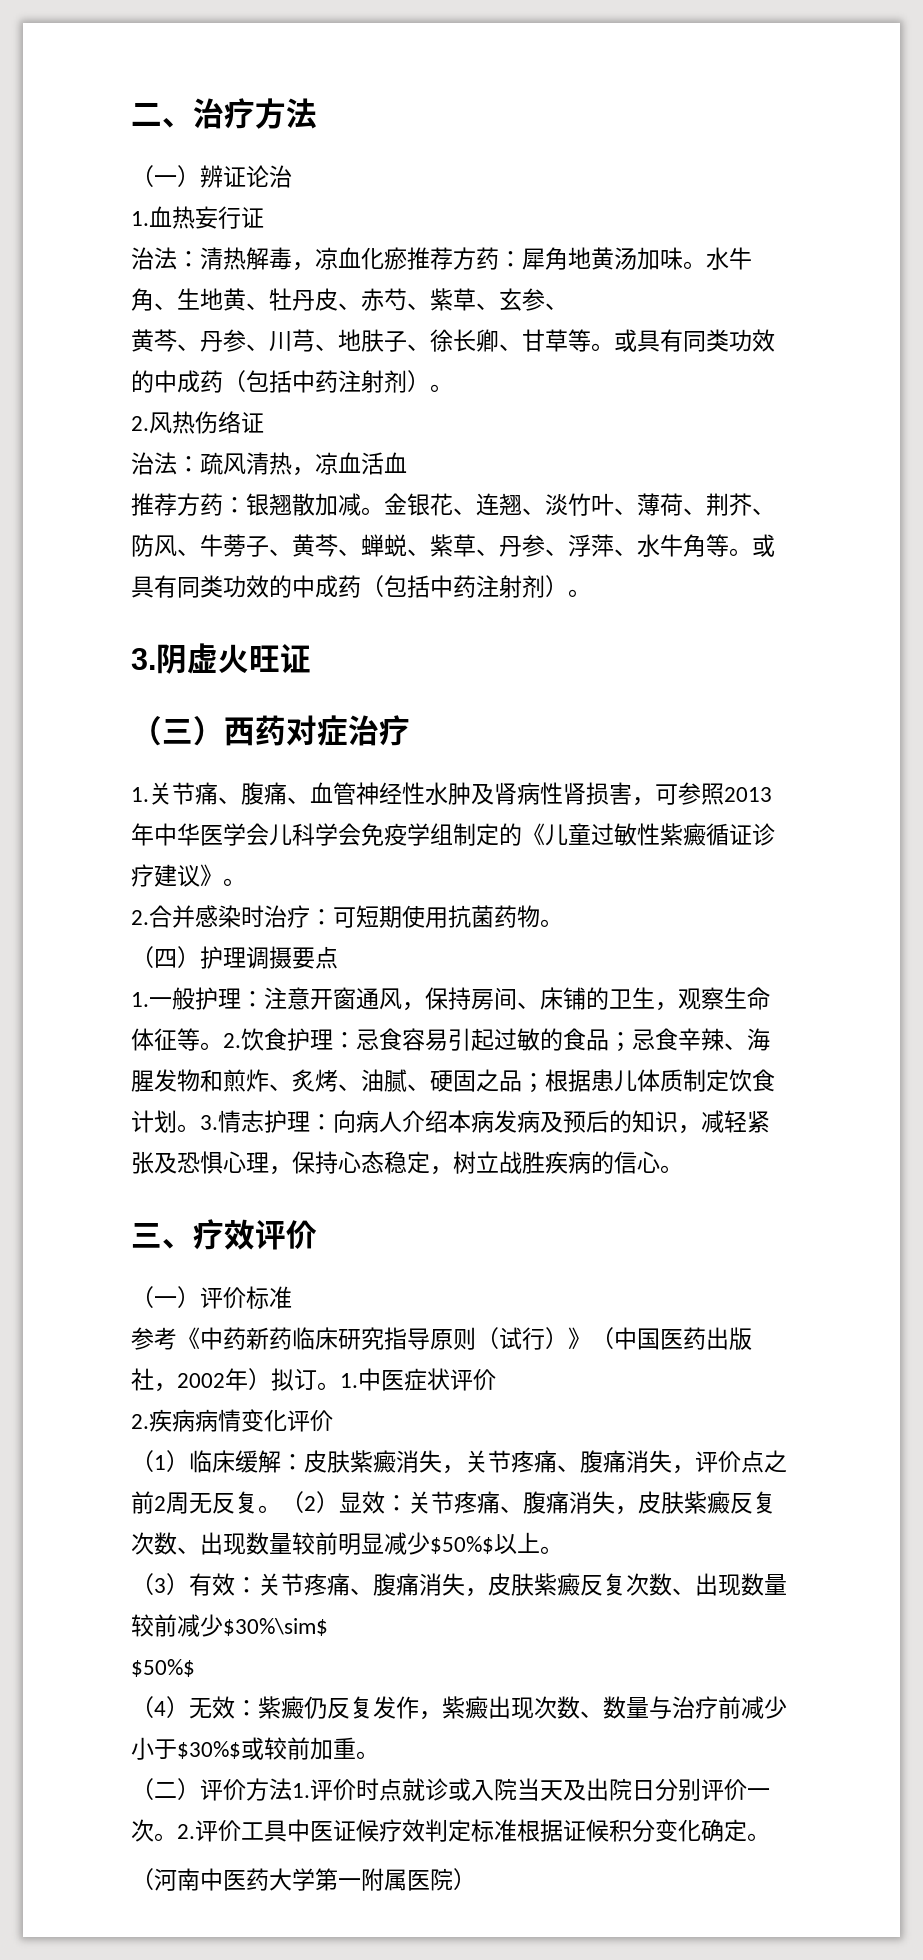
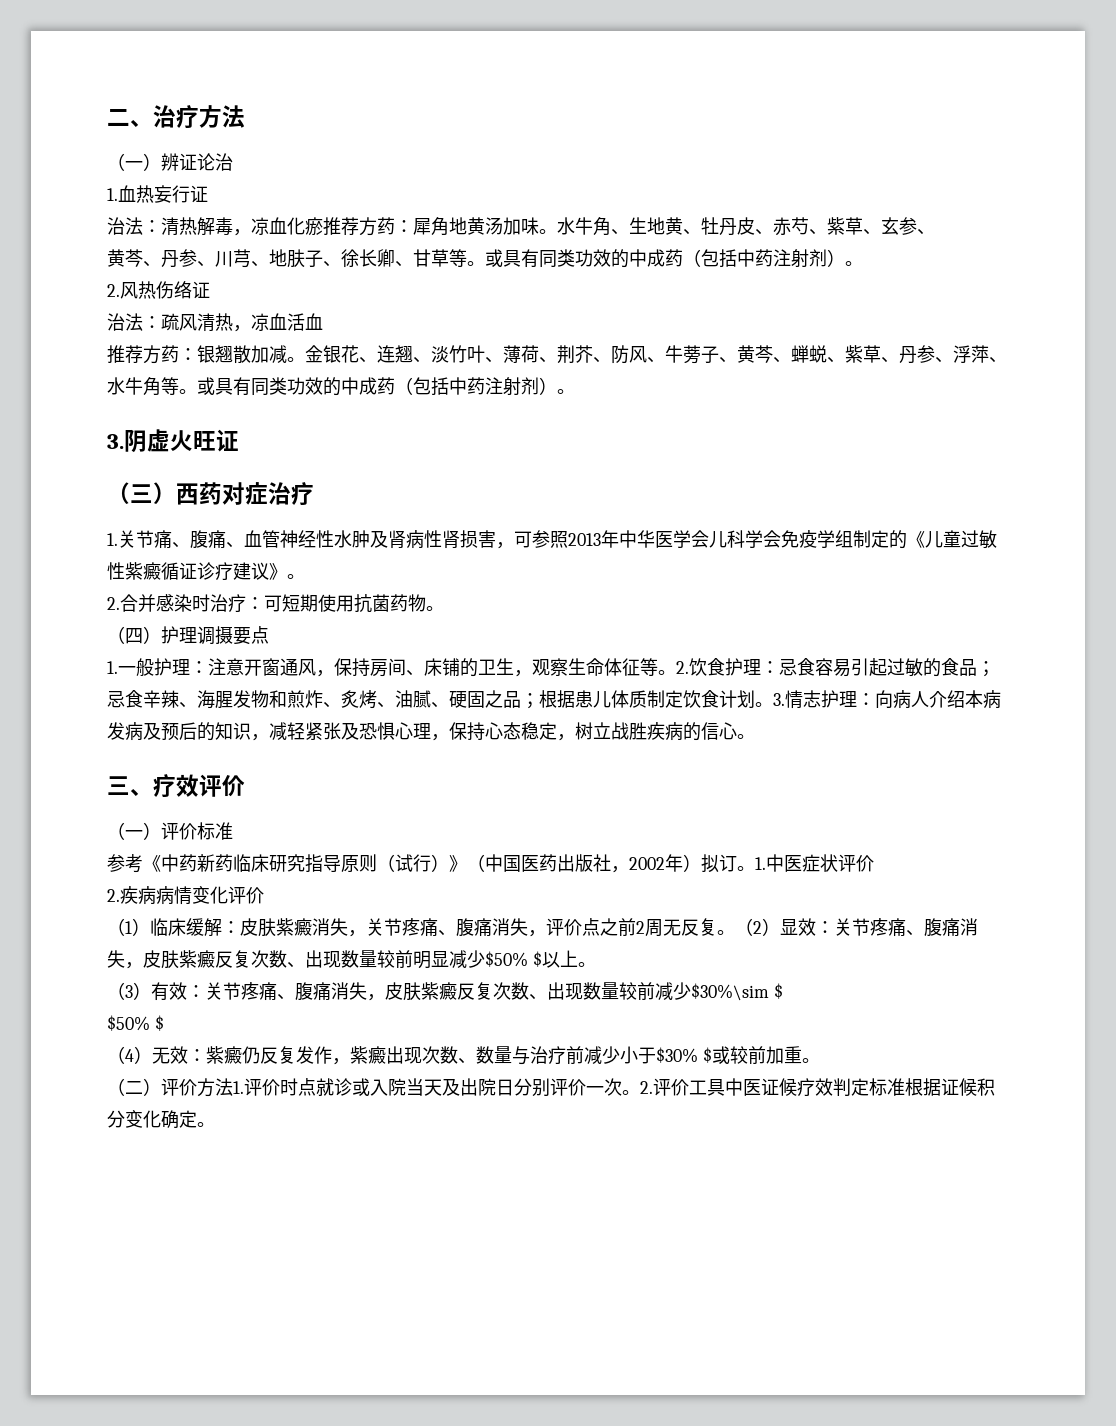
[430,1536,494,1554] $50%$ -> [485,951,542,967] $50% $
[223,1618,328,1636] [131,1659,195,1677] $30%\sim$ // $50%$ -> [691,983,783,1001] [107,1015,164,1031] $30%\sim $ // $50% $
[177,1741,241,1759] $30%$ -> [656,1047,712,1063] $30% $
[131,1868,476,1891] // （河南中医药大学第一附属医院） -> (215, 1124) none

